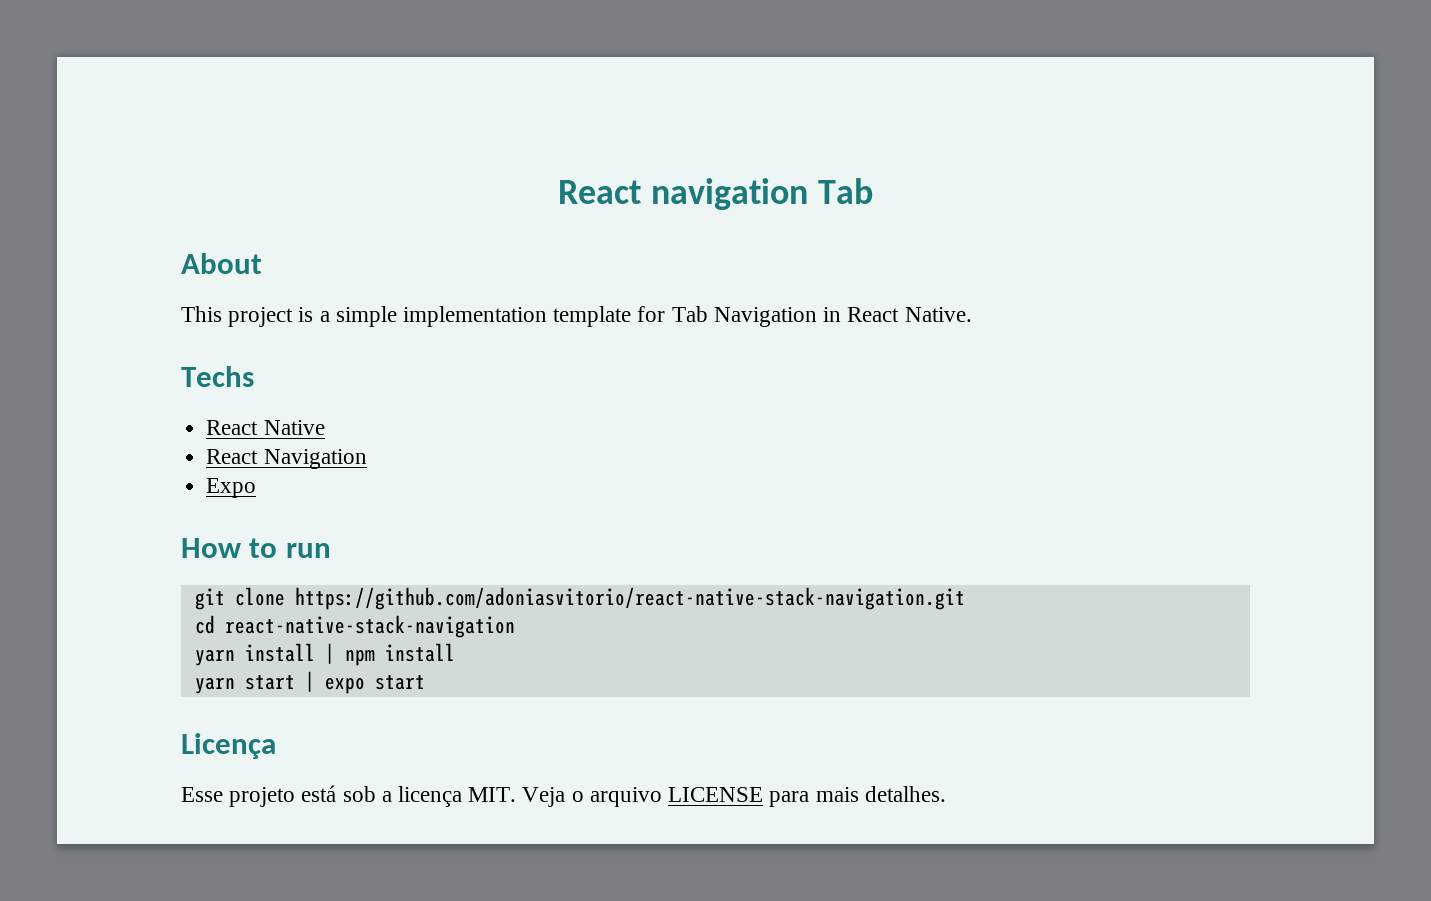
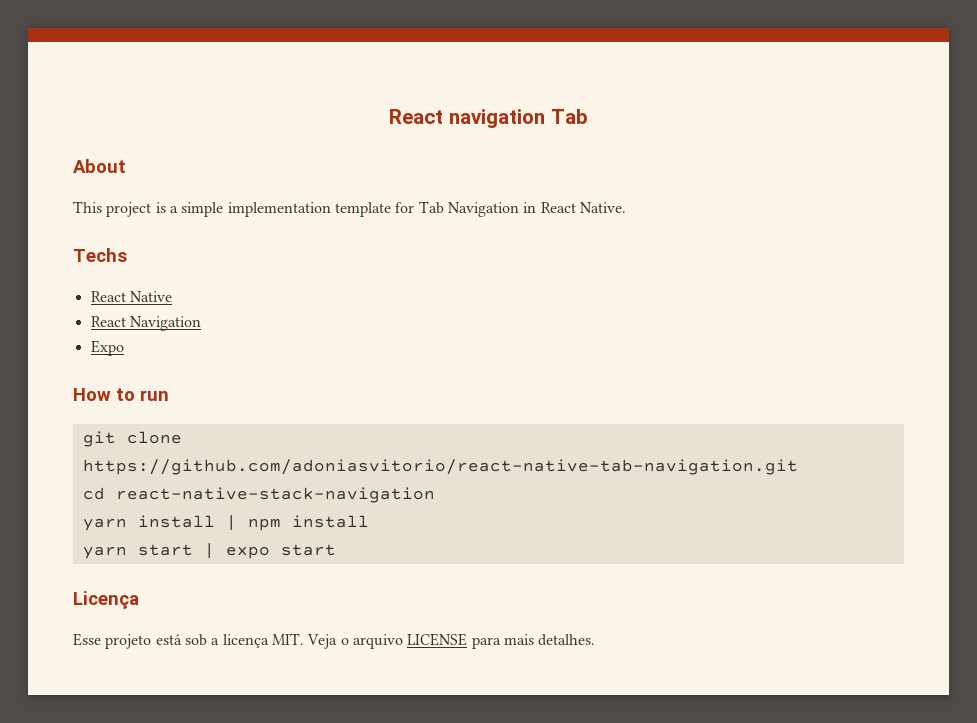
[294,587,965,610] https://github.com/adoniasvitorio/react-native-stack-navigation.git -> [82,459,798,475] https://github.com/adoniasvitorio/react-native-tab-navigation.git

